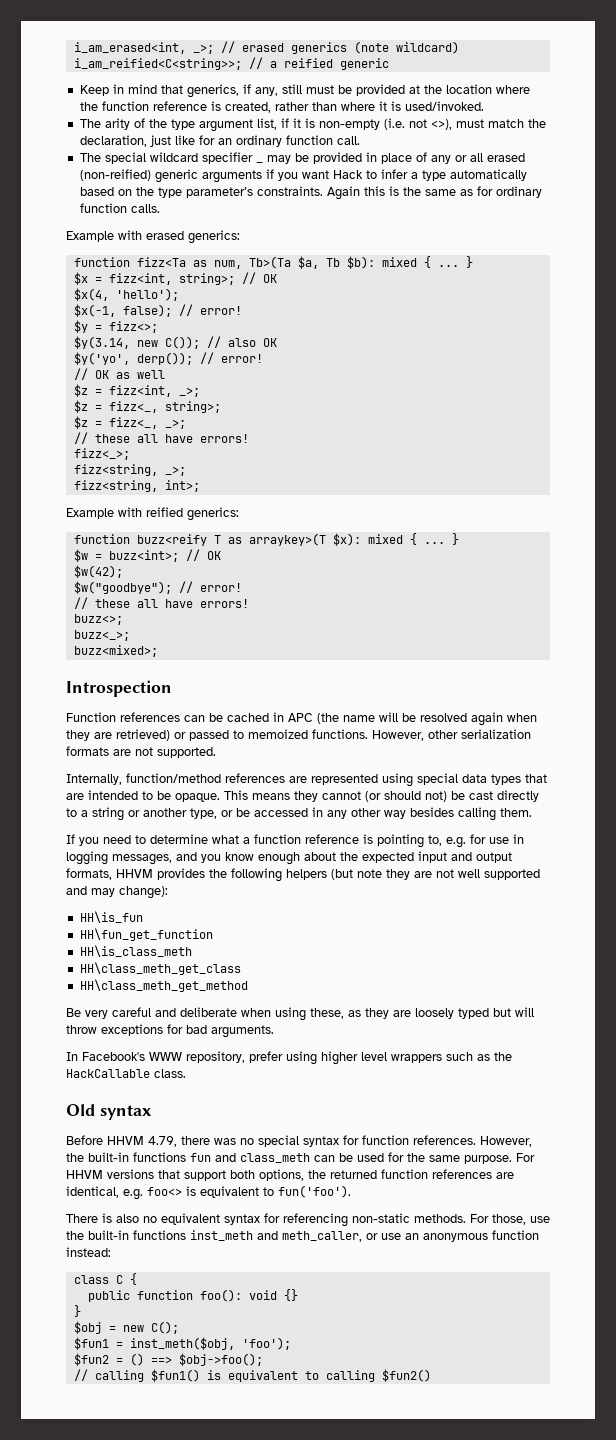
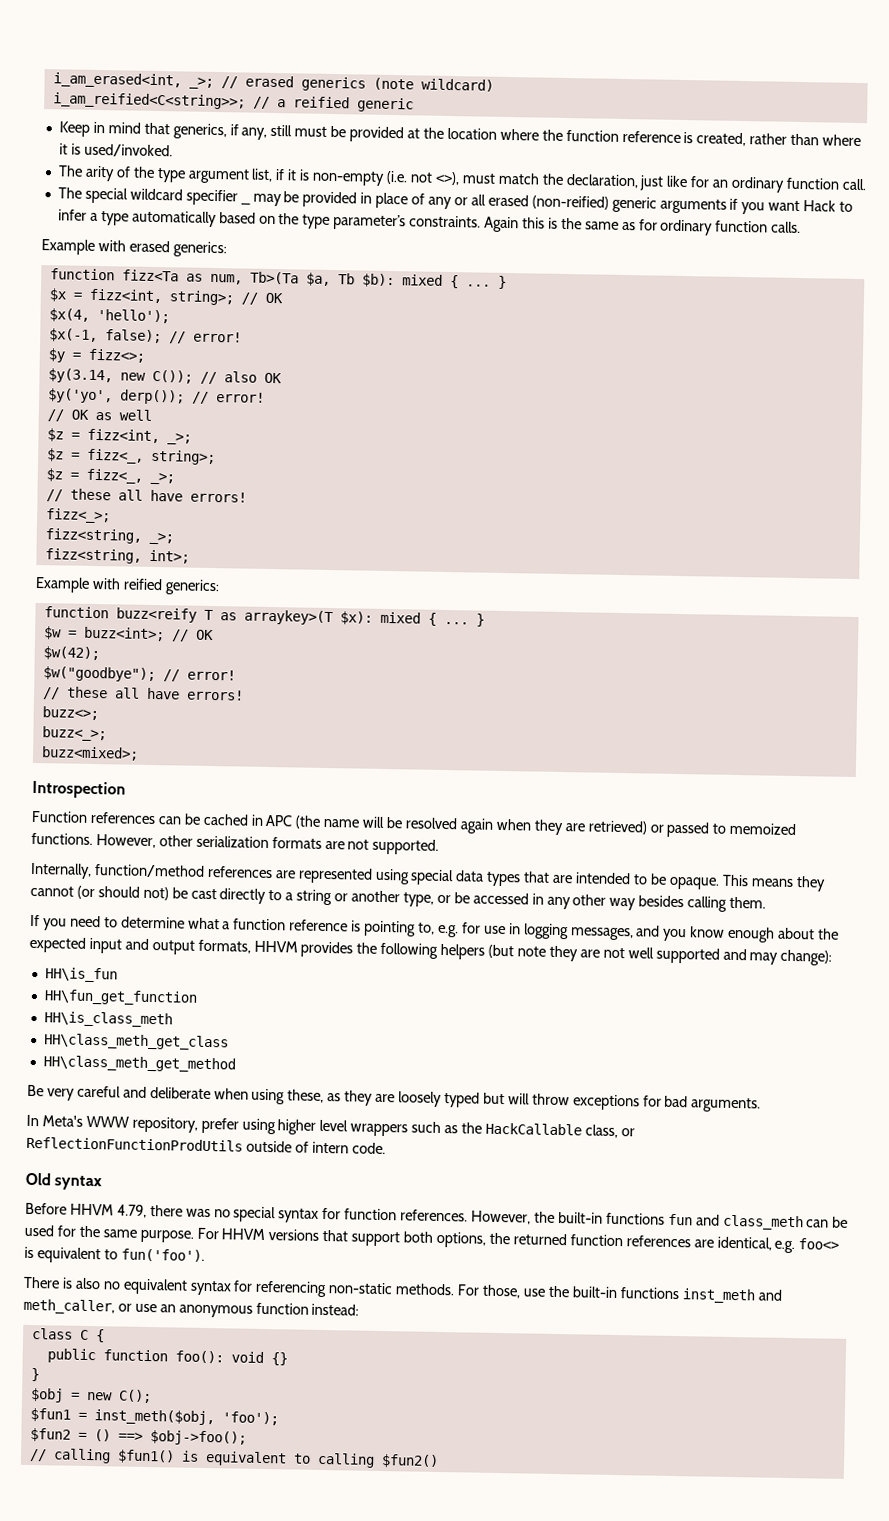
[82,1052,145,1061] Facebook's -> [41,1115,83,1127] Meta's
[154,1069,186,1078] class. -> [584,1124,635,1139] [26,1136,386,1155] class, or ReflectionFunctionProdUtils outside of intern code.

